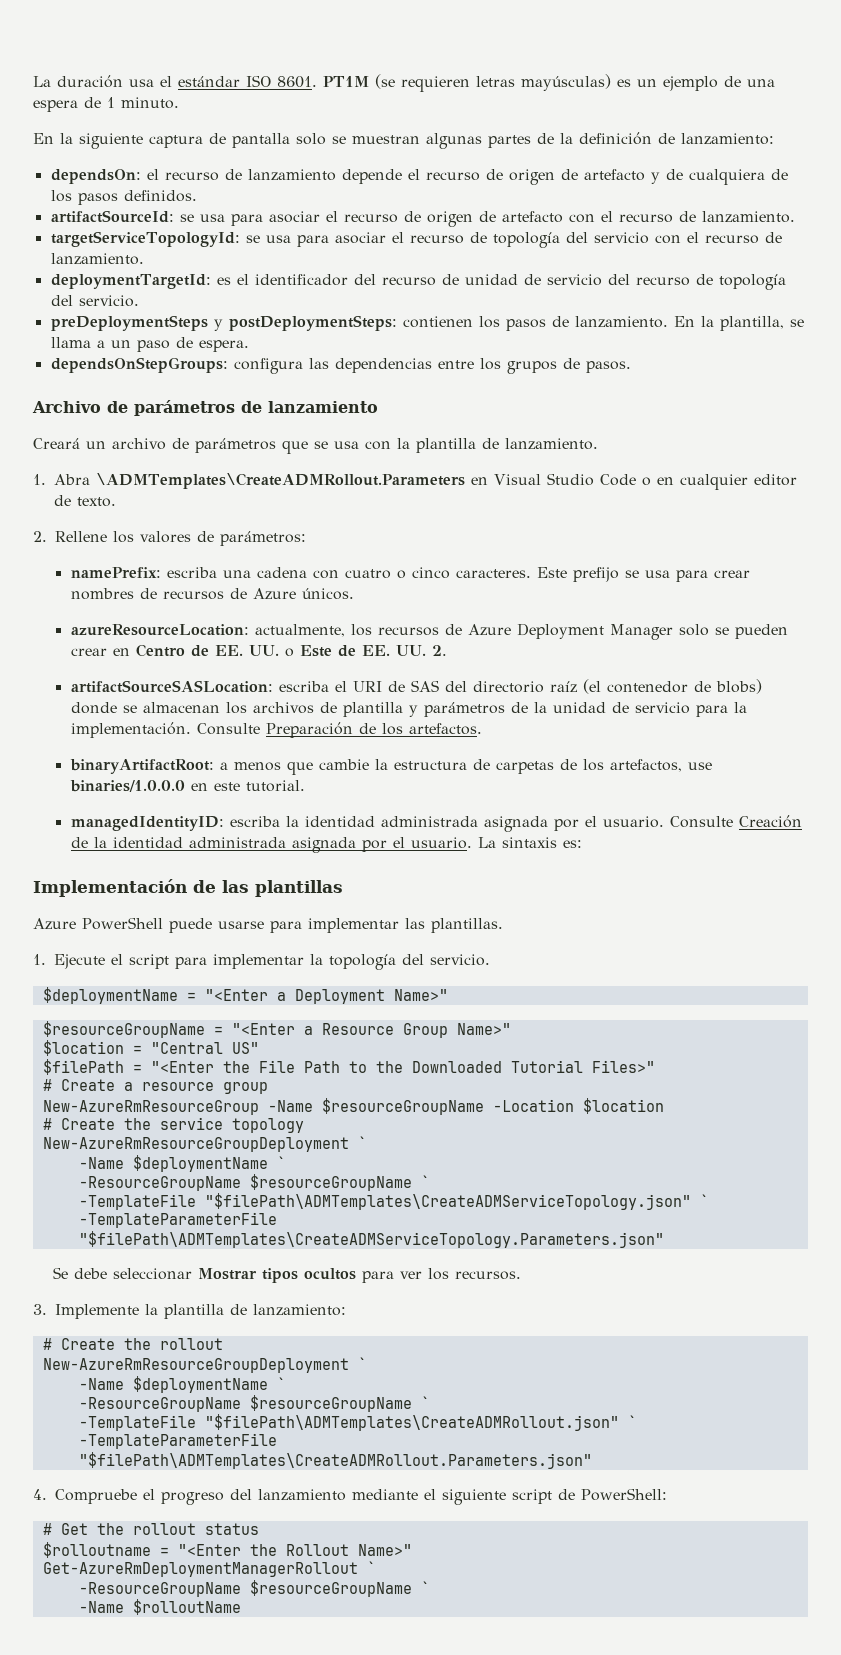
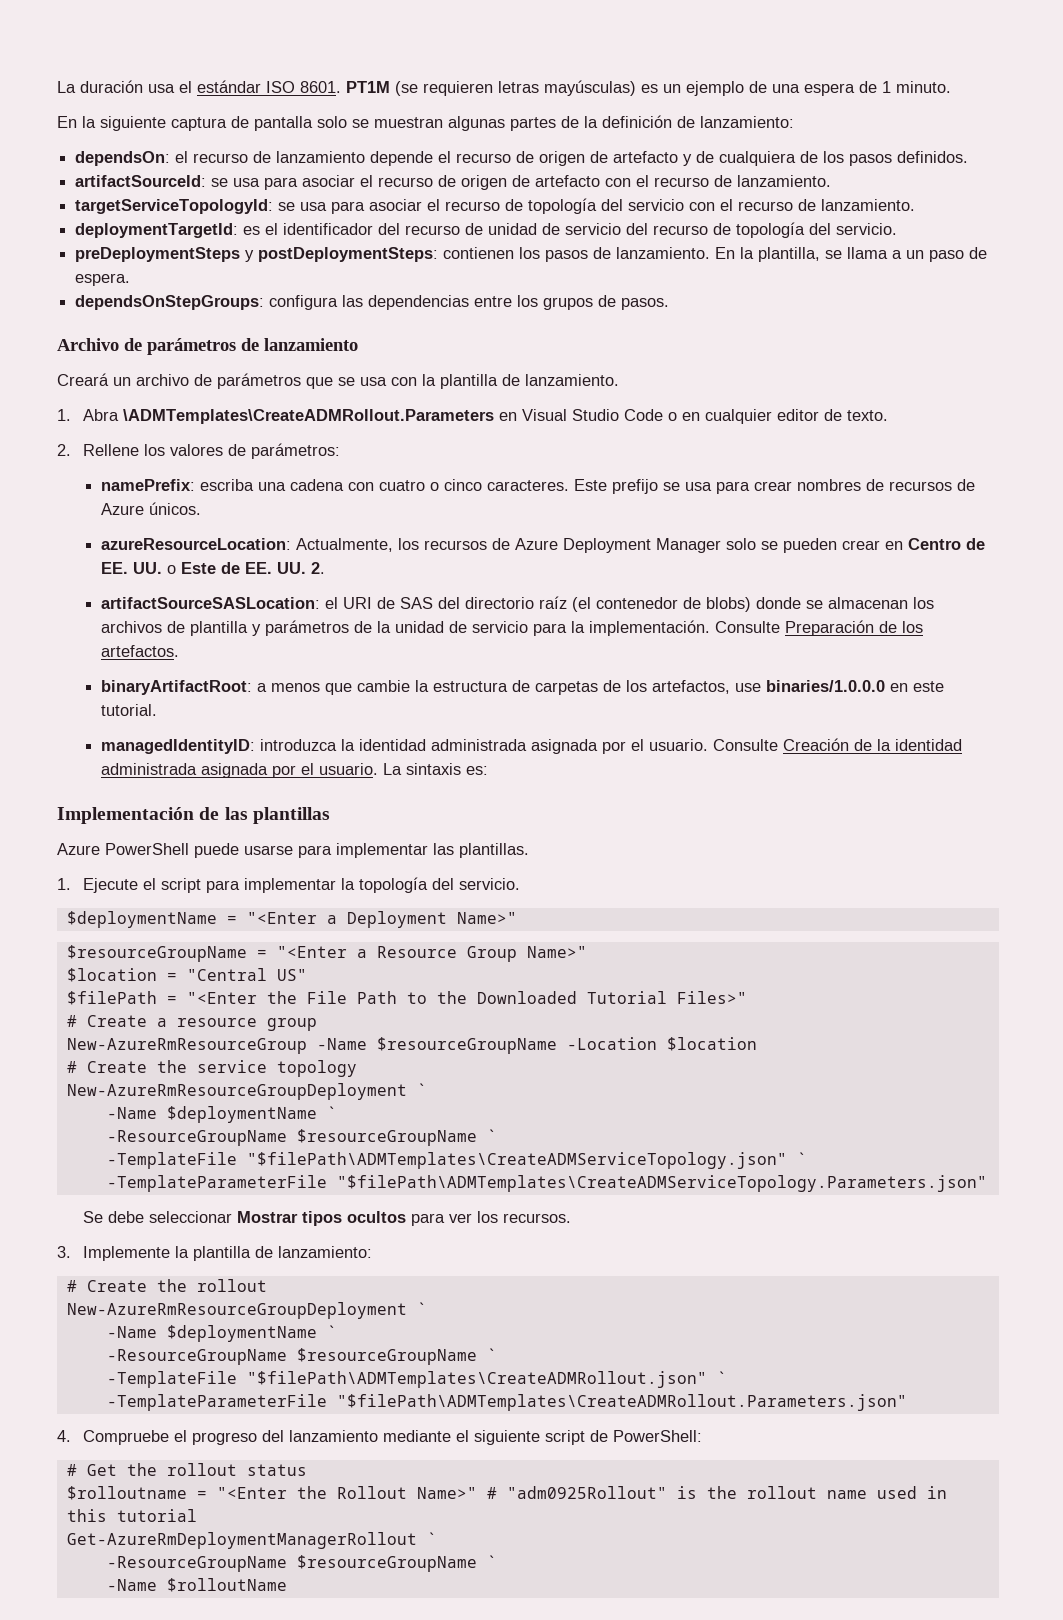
[254,624,345,637] actualmente, -> [296,538,394,552] Actualmente,
[278,681,329,692] escriba -> (321, 603) none
[229,816,280,827] escriba -> [260,739,338,751] introduzca
(412, 1550) none -> [486,1486,947,1499] [66,1509,197,1522] # "adm0925Rollout" is the rollout name used in this tutorial

